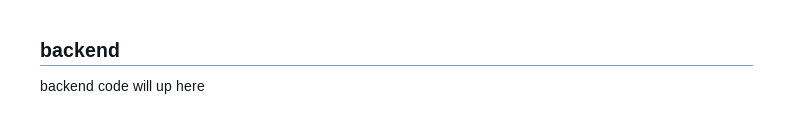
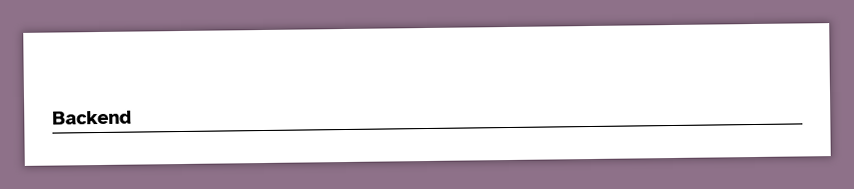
[40,42,120,57] [40,80,205,94] backend // backend code will up here -> [52,110,132,125] Backend

